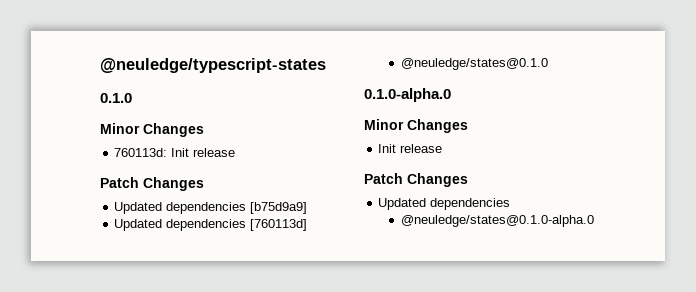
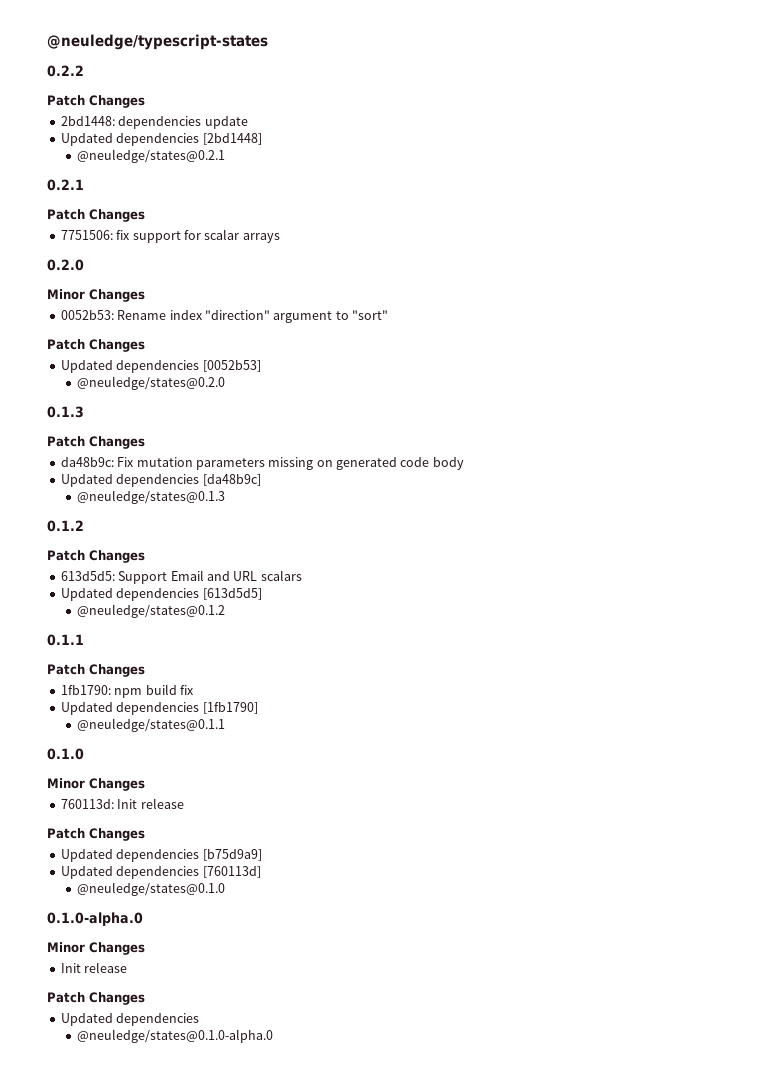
(326, 65) none -> [47,65,84,77] [47,95,145,108] [60,116,248,129] [60,133,262,146] [77,149,226,163] [47,179,84,191] [47,209,145,222] [60,229,280,243] [47,259,84,271] [47,289,145,302] [60,310,388,323] [47,339,145,352] [60,360,261,373] [77,376,226,390] [47,406,84,418] [47,436,145,449] [60,457,464,470] [60,474,261,487] [77,490,226,504] [47,520,84,532] [47,550,145,563] [60,570,302,584] [60,588,262,601] [77,604,226,618] [47,634,84,646] [47,664,145,677] [60,684,194,698] [60,702,258,715] [77,718,226,732] // 0.2.2 // Patch Changes // 2bd1448: dependencies update // Updated dependencies [2bd1448] // @neuledge/states@0.2.1 // 0.2.1 // Patch Changes // 7751506: fix support for scalar arrays // 0.2.0 // Minor Changes // 0052b53: Rename index "direction" argument to "sort" // Patch Changes // Updated dependencies [0052b53] // @neuledge/states@0.2.0 // 0.1.3 // Patch Changes // da48b9c: Fix mutation parameters missing on generated code body // Updated dependencies [da48b9c] // @neuledge/states@0.1.3 // 0.1.2 // Patch Changes // 613d5d5: Support Email and URL scalars // Updated dependencies [613d5d5] // @neuledge/states@0.1.2 // 0.1.1 // Patch Changes // 1fb1790: npm build fix // Updated dependencies [1fb1790] // @neuledge/states@0.1.1

